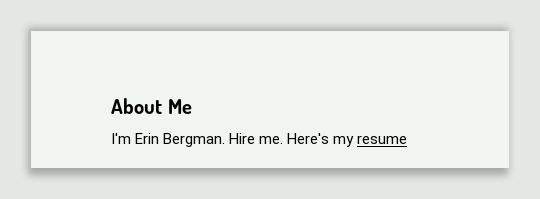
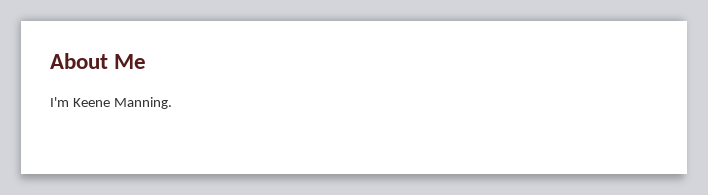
[135,133,408,147] Erin Bergman. Hire me. Here's my resume -> [72,97,172,109] Keene Manning.

